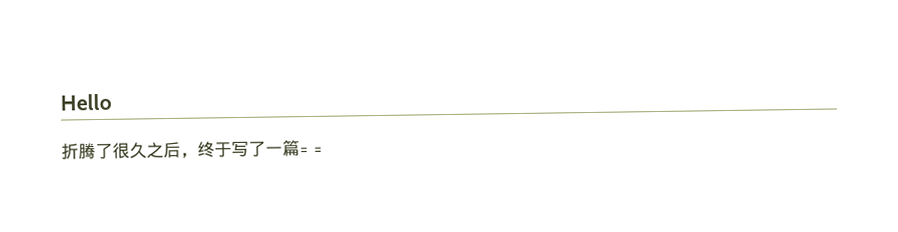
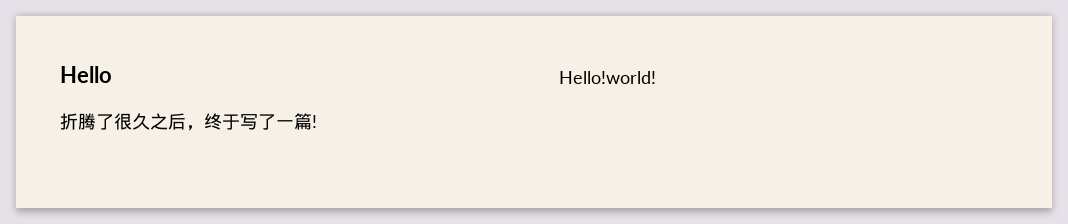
[299,146,323,155] = = -> [312,115,317,128] [559,71,656,84] ! // Hello!world!

